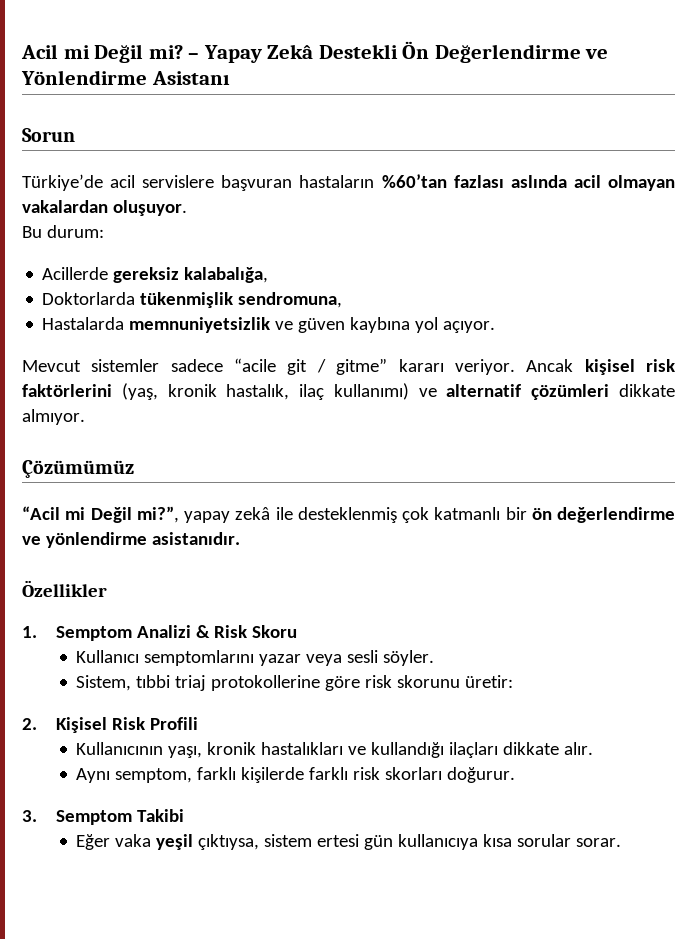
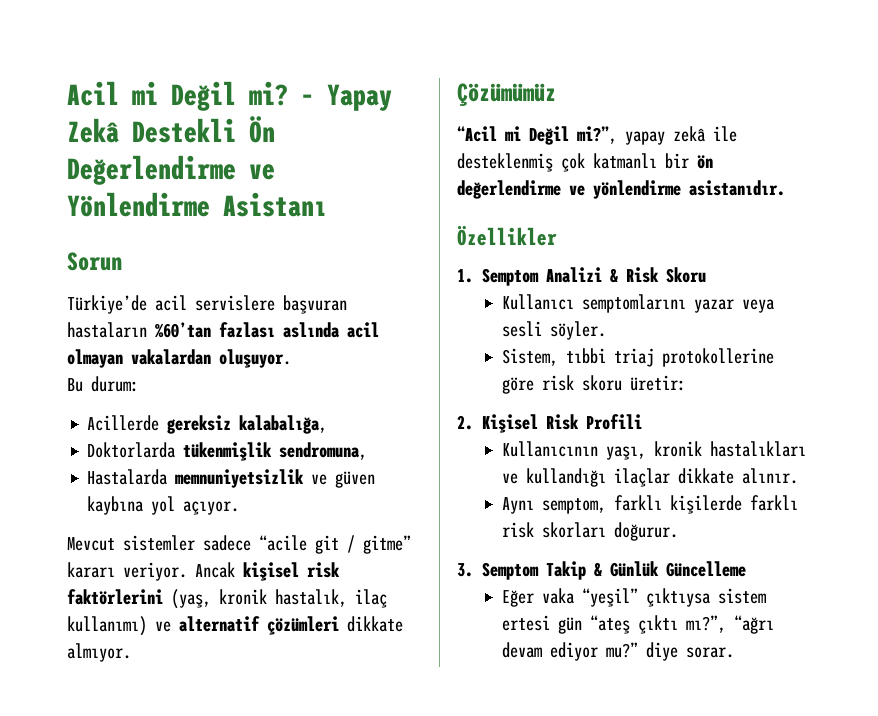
[397,675,461,688] skorunu -> [581,375,622,391] skoru
[449,742,594,758] ilaçları dikkate alır. -> [613,468,798,487] ilaçlar dikkate alınır.
[137,809,185,822] Takibi -> [546,561,747,580] Takip & Günlük Güncelleme
[156,834,260,850] yeşil çıktıysa, -> [581,588,710,607] “yeşil” çıktıysa
[398,834,572,850] kullanıcıya kısa sorular -> [589,615,774,634] [501,642,678,661] “ateş çıktı mı?”, “ağrı devam ediyor mu?” diye

